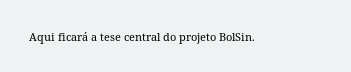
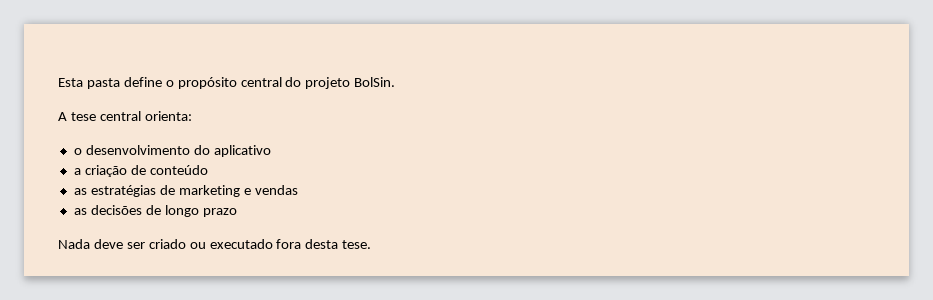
[29,32,121,44] Aqui ficará a tese -> [58,77,237,89] Esta pasta define o propósito
(255, 37) none -> [58,111,192,121] [73,145,271,157] [73,165,208,177] [73,185,298,197] [73,205,237,217] [58,239,372,249] // A tese central orienta: // o desenvolvimento do aplicativo // a criação de conteúdo // as estratégias de marketing e vendas // as decisões de longo prazo // Nada deve ser criado ou executado fora desta tese.

